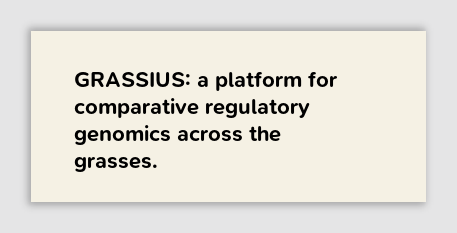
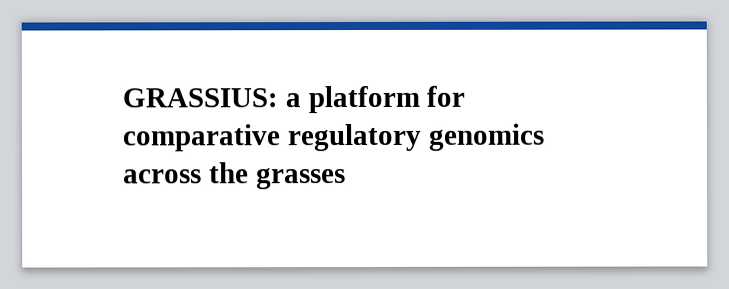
[74,156,158,172] grasses. -> [255,167,346,190] grasses

